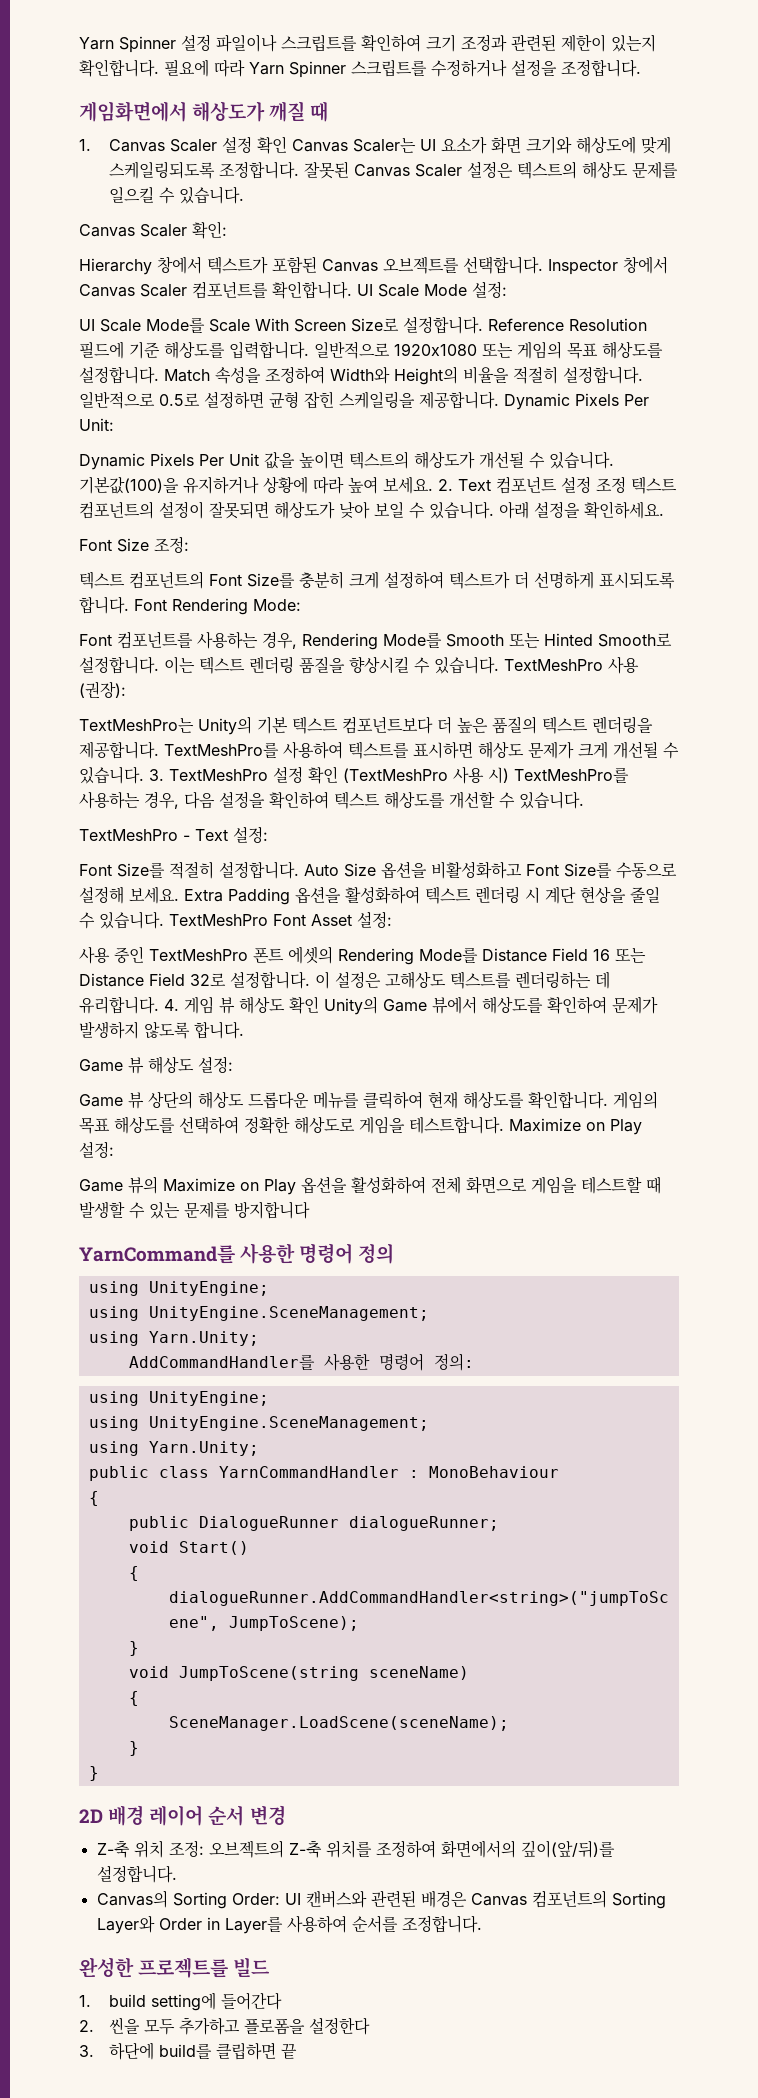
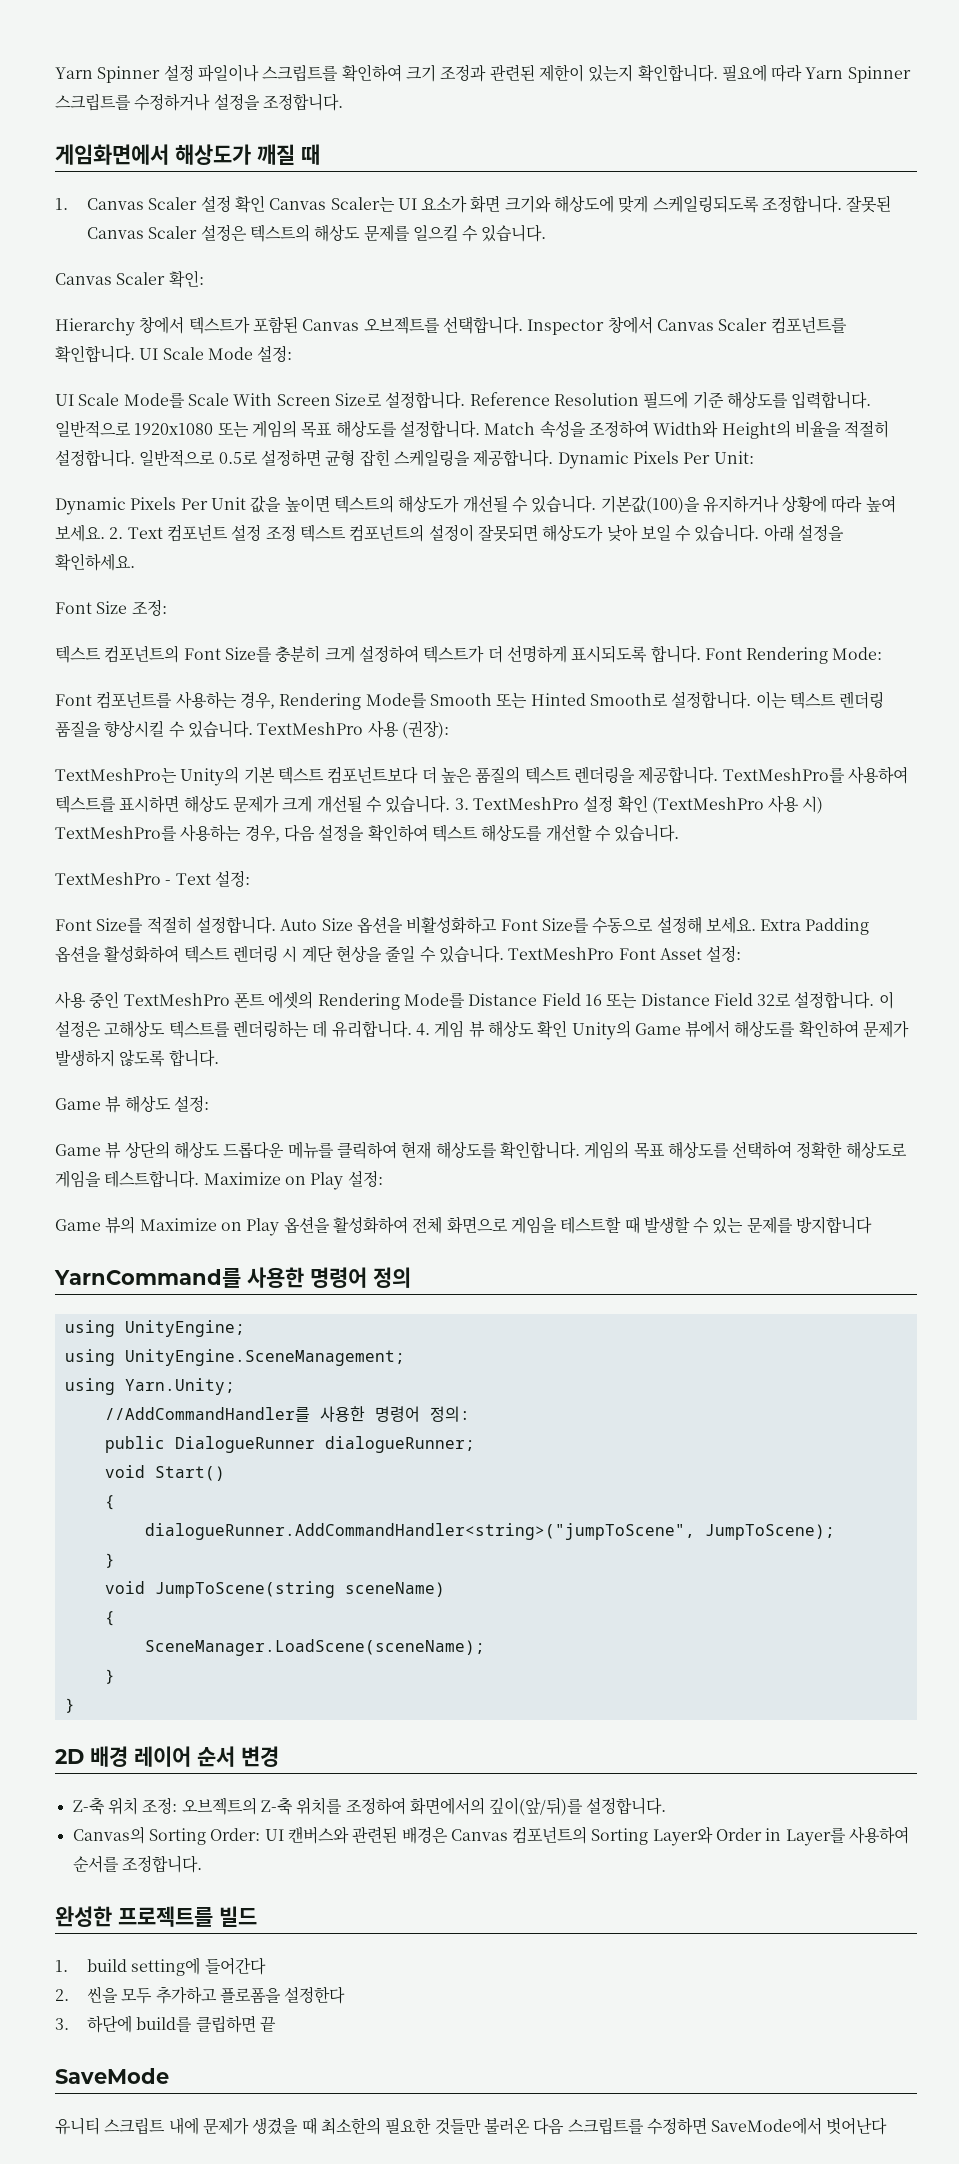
[128,1355,315,1370] AddCommandHandler를 -> [104,1407,310,1422] //AddCommandHandler를
[88,1391,269,1406] [88,1416,429,1431] [88,1441,259,1456] [88,1466,559,1481] [88,1491,99,1506] // using UnityEngine; // using UnityEngine.SceneManagement; // using Yarn.Unity; // public class YarnCommandHandler : MonoBehaviour // { -> (470, 1414) none
(297, 2051) none -> [55,2068,169,2084] [55,2117,888,2135] // SaveMode // 유니티 스크립트 내에 문제가 생겼을 때 최소한의 필요한 것들만 불러온 다음 스크립트를 수정하면 SaveMode에서 벗어난다

